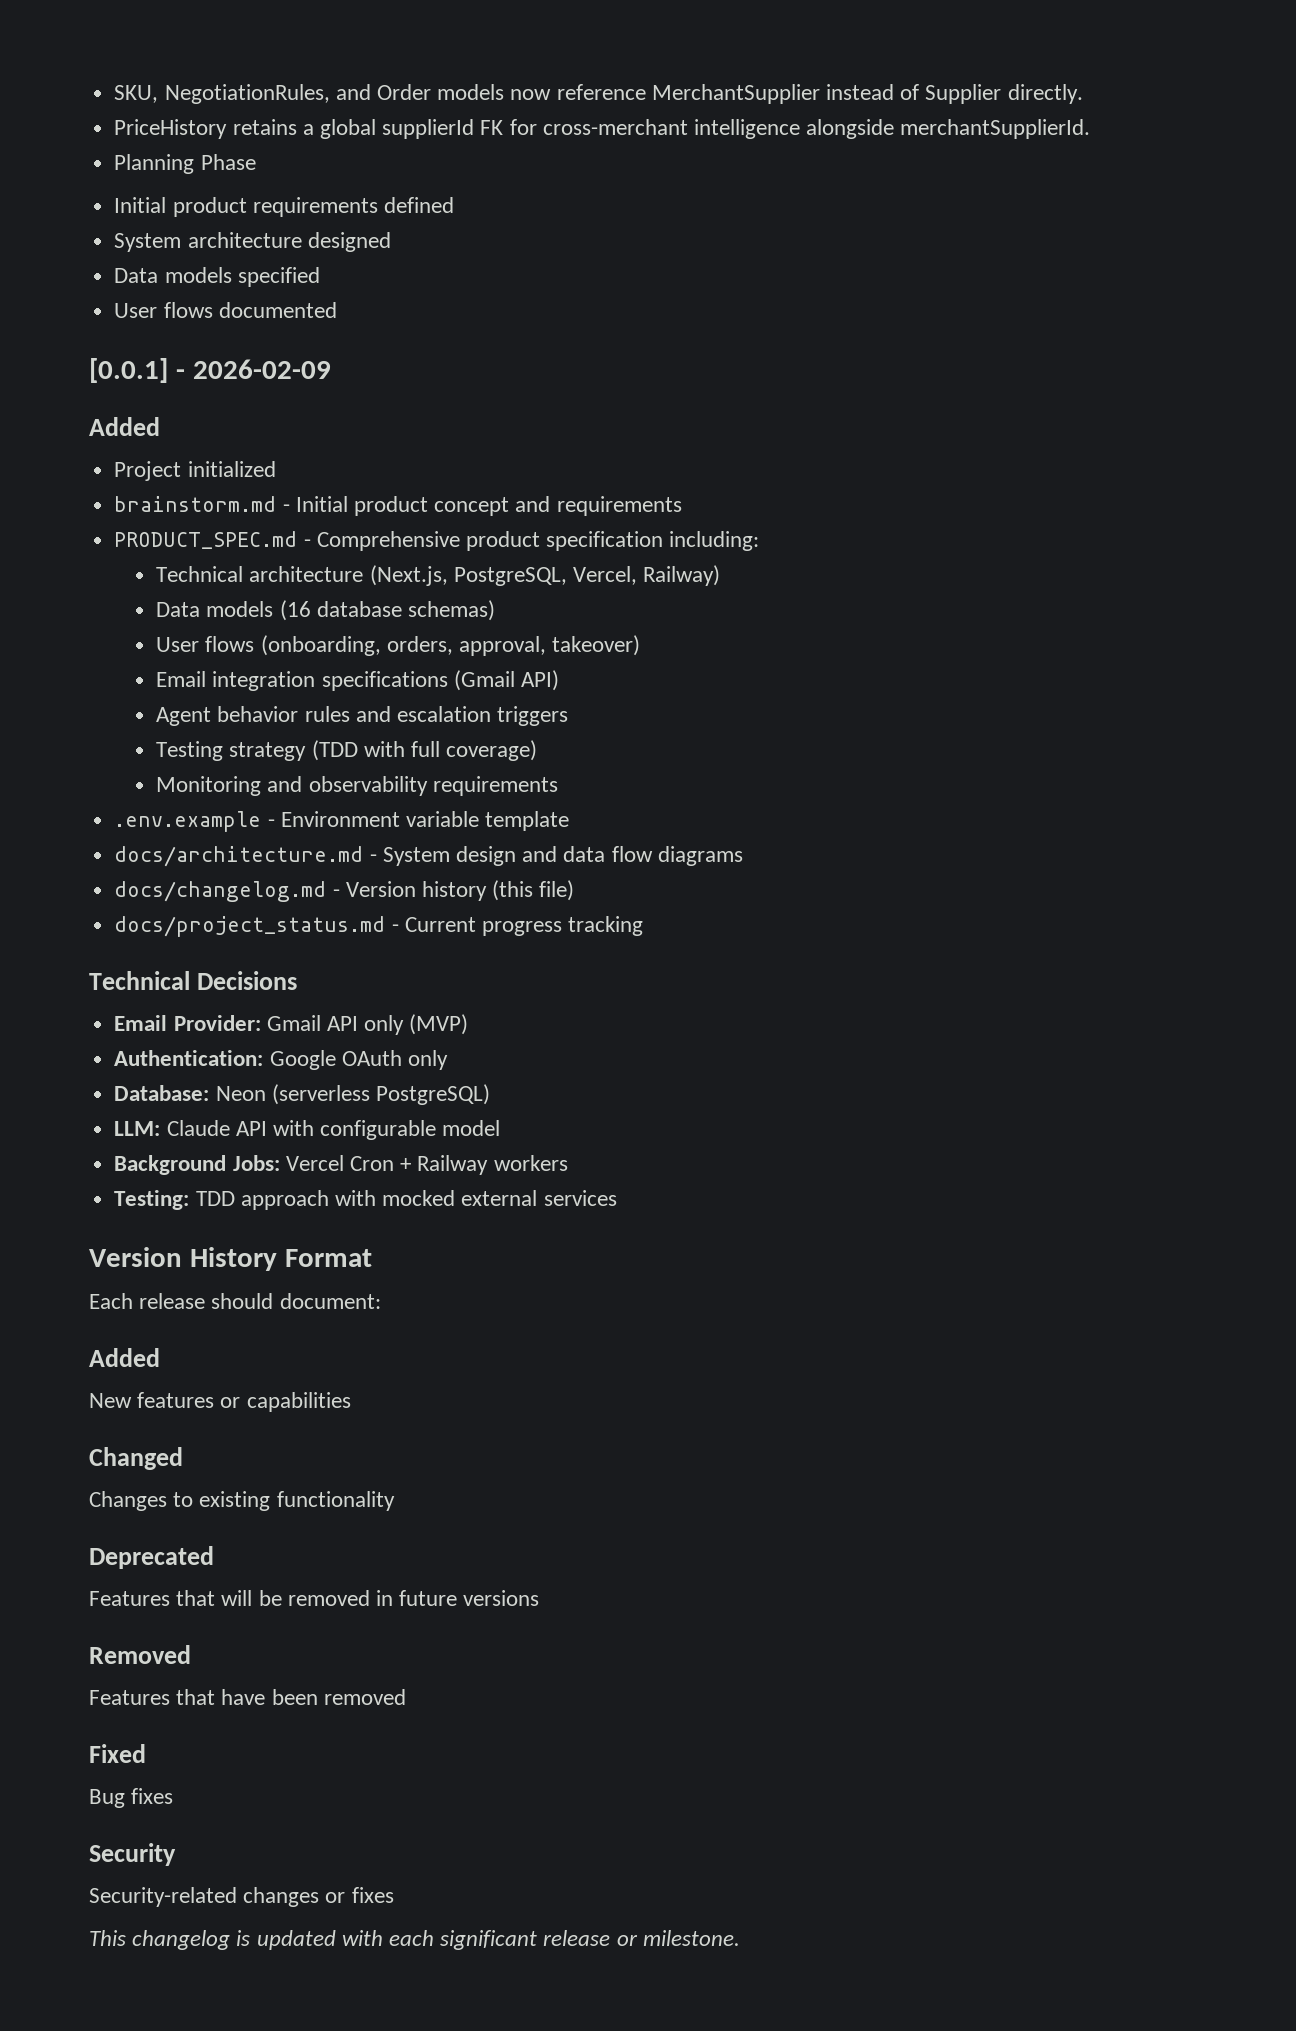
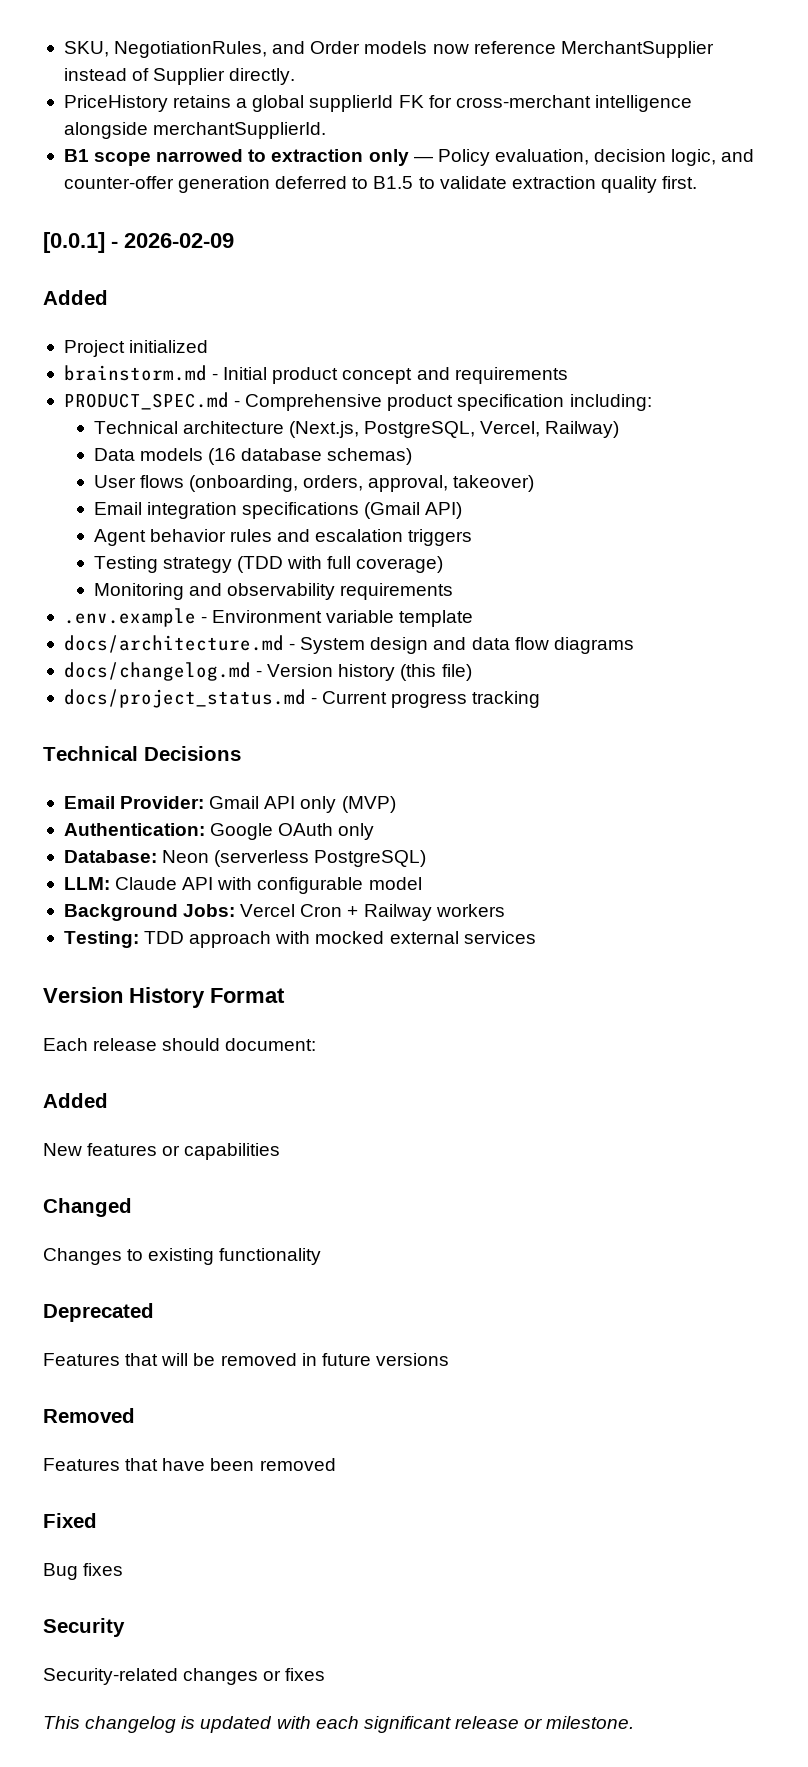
[114,154,256,174] [114,197,454,217] [114,232,391,252] [114,267,320,287] [114,302,337,318] Planning Phase // Initial product requirements defined // System architecture designed // Data models specified // User flows documented -> [63,149,755,166] [63,176,698,193] B1 scope narrowed to extraction only — Policy evaluation, decision logic, and counter-offer generation deferred to B1.5 to validate extraction quality first.

